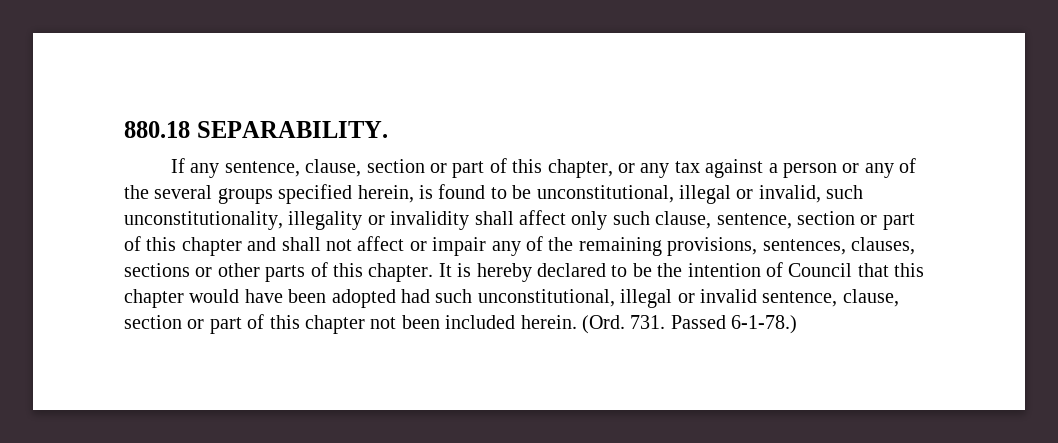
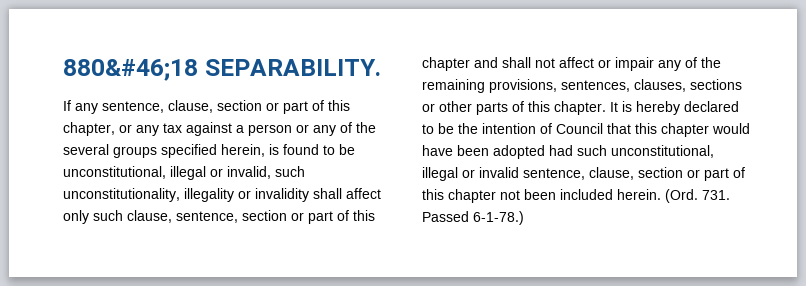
[124,121,190,138] 880.18 -> [63,59,198,81] 880&#46;18

